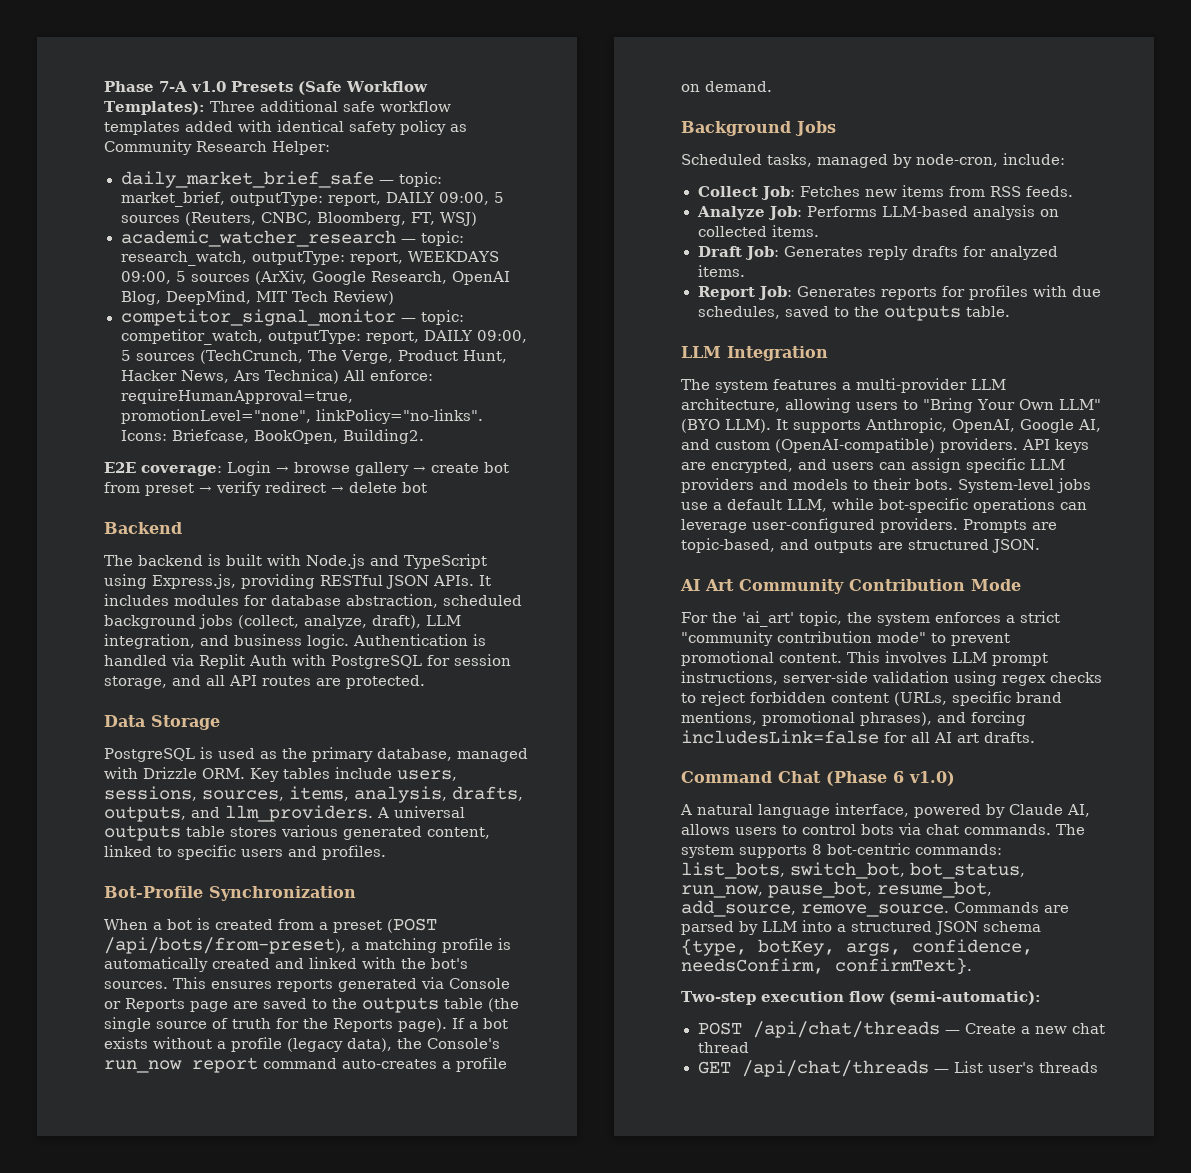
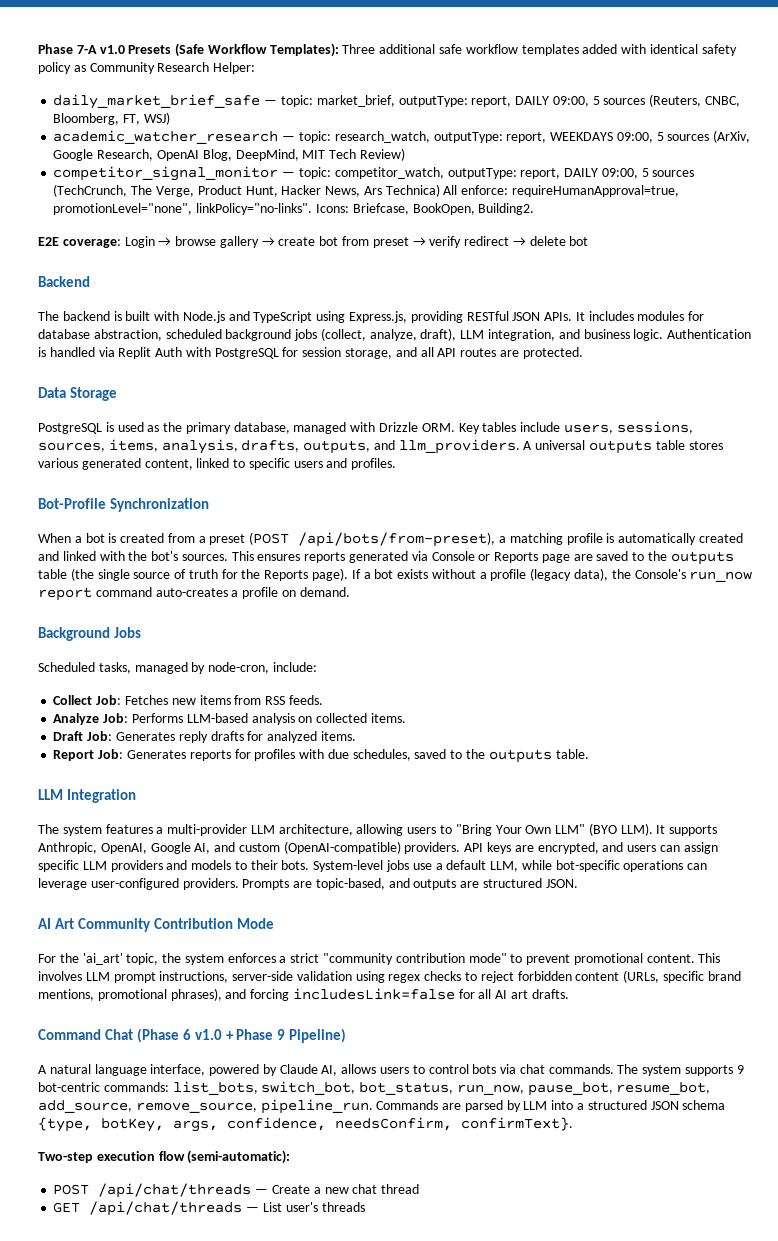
[909,771,955,786] v1.0) -> [194,1028,347,1043] v1.0 + Phase 9 Pipeline)
[812,844,822,855] 8 -> [736,1065,744,1074] 9
[801,904,949,917] remove_source. -> [135,1099,373,1114] remove_source, pipeline_run.

